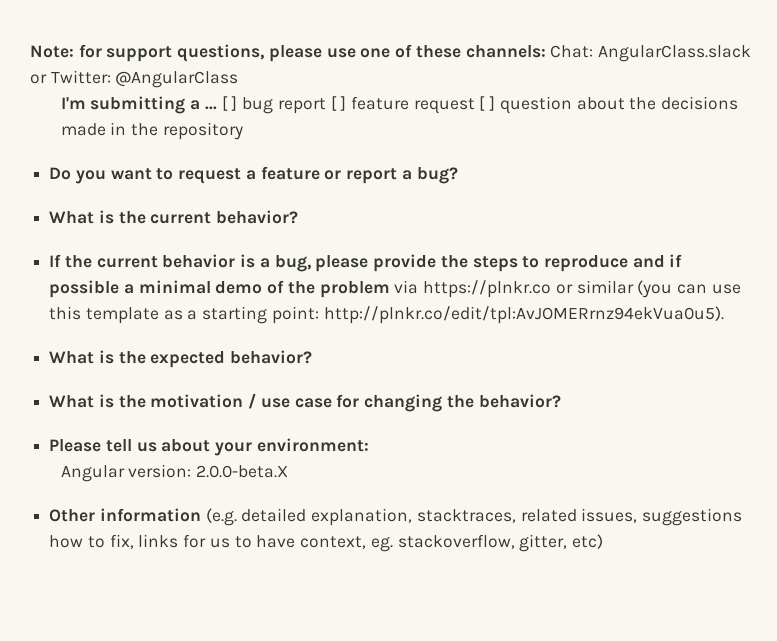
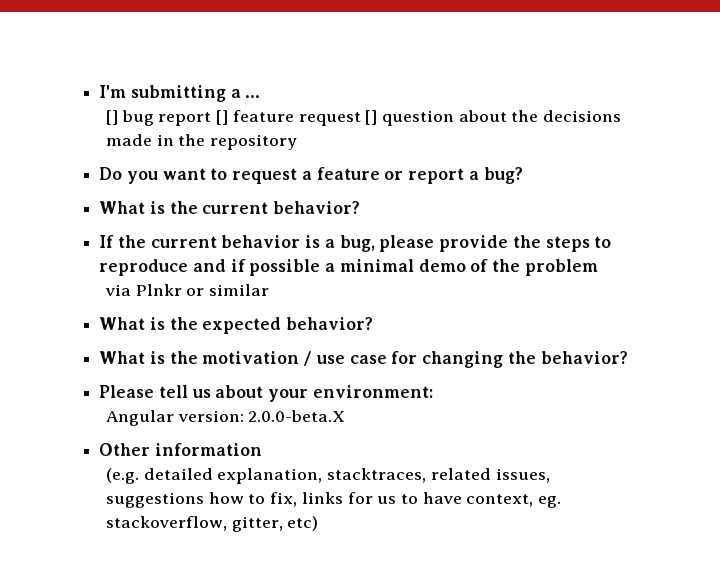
[30,44,751,62] [30,70,239,88] [60,96,496,114] Note: for support questions, please use one of these channels: Chat: AngularClass.slack or Twitter: @AngularClass // I'm submitting a ... [ ] bug report [ ] feature request [ ] -> [99,85,261,102] [105,110,378,126] I'm submitting a ... // [] bug report [] feature request []
[394,280,552,298] via https://plnkr.co -> [104,284,182,296] // via Plnkr
[637,280,741,298] [49,306,724,324] (you can use this template as a starting point: http://plnkr.co/edit/tpl:AvJOMERrnz94ekVua0u5). -> (270, 290) none
(201, 515) none -> (262, 449) //

